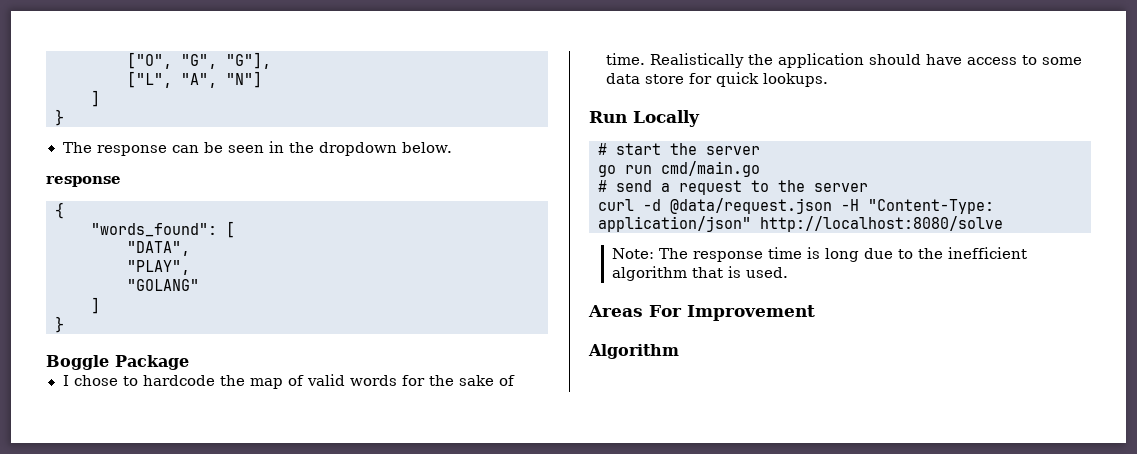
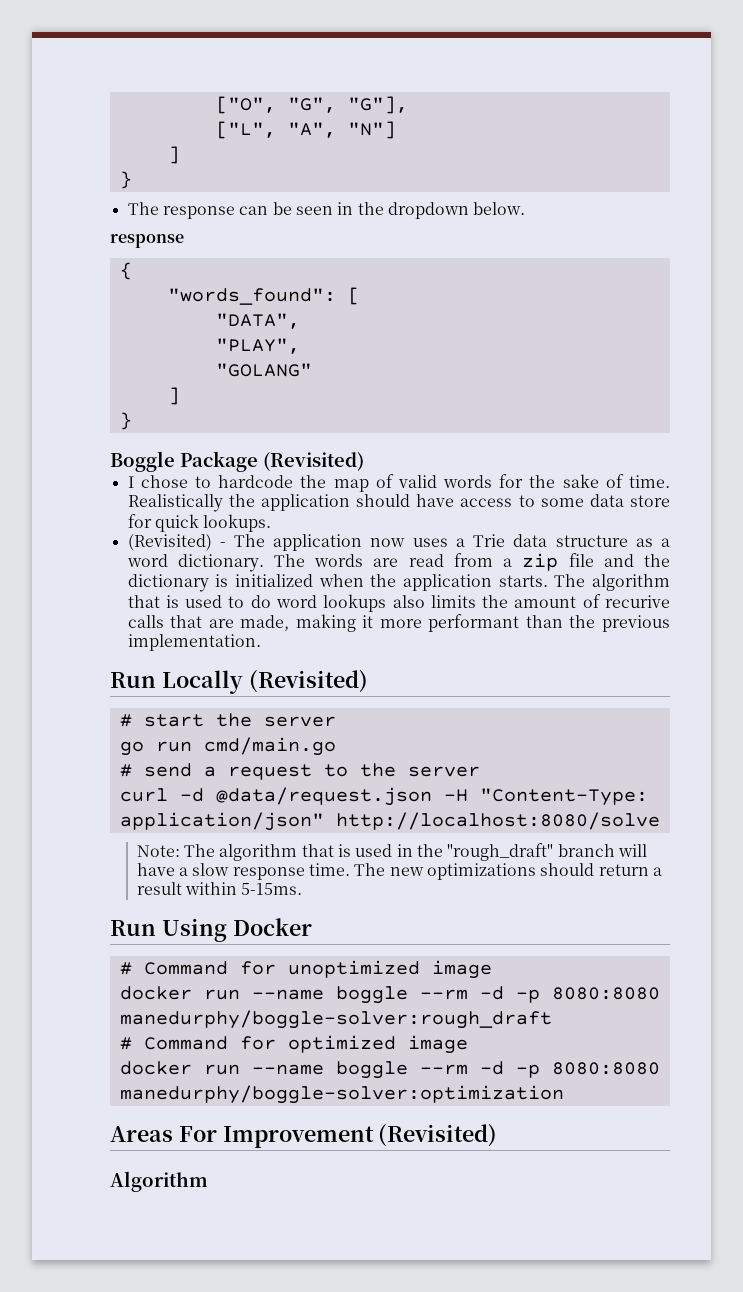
(189, 362) none -> [263,452,364,471] (Revisited)
(828, 80) none -> [127,534,671,551] [126,553,671,572] [127,574,670,592] [127,594,670,612] [127,614,671,632] [127,634,261,651] // (Revisited) - The application now uses a Trie data structure as a word dictionary. The words are read from a zip file and the dictionary is initialized when the application starts. The algorithm that is used to do word lookups also limits the amount of recurive calls that are made, making it more performant than the previous implementation.
(700, 118) none -> [248,670,368,693] (Revisited)
[692,247,1027,262] [611,266,788,281] response time is long due to the inefficient algorithm that is used. -> [219,843,648,861] [136,863,663,880] [136,882,303,895] [110,918,312,942] [119,960,492,979] [119,986,660,1004] [119,1010,552,1029] [119,1035,468,1054] [119,1061,660,1079] [119,1085,564,1104] algorithm that is used in the "rough_draft" branch will have a slow response time. The new optimizations should return a result within 5-15ms. // Run Using Docker // # Command for unoptimized image // docker run --name boggle --rm -d -p 8080:8080 manedurphy/boggle-solver:rough_draft // # Command for optimized image // docker run --name boggle --rm -d -p 8080:8080 manedurphy/boggle-solver:optimization
(815, 313) none -> [378,1124,498,1147] (Revisited)

